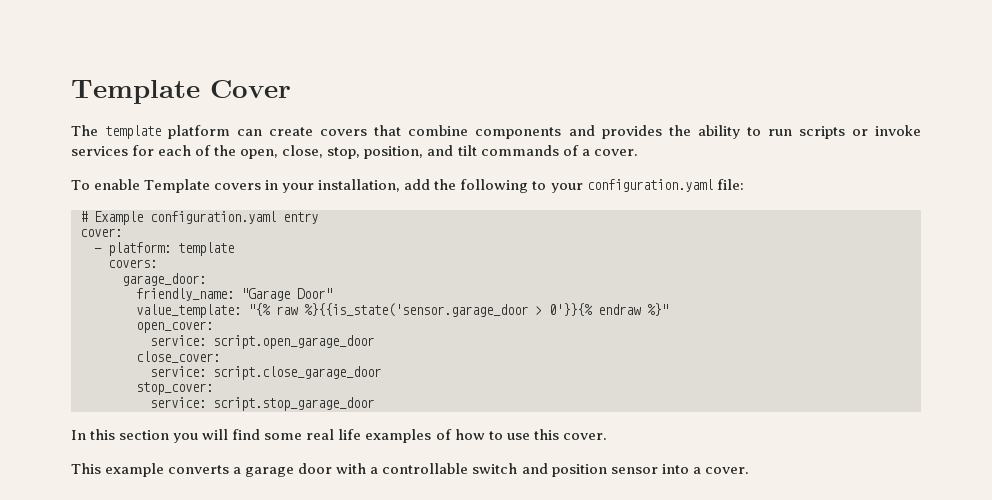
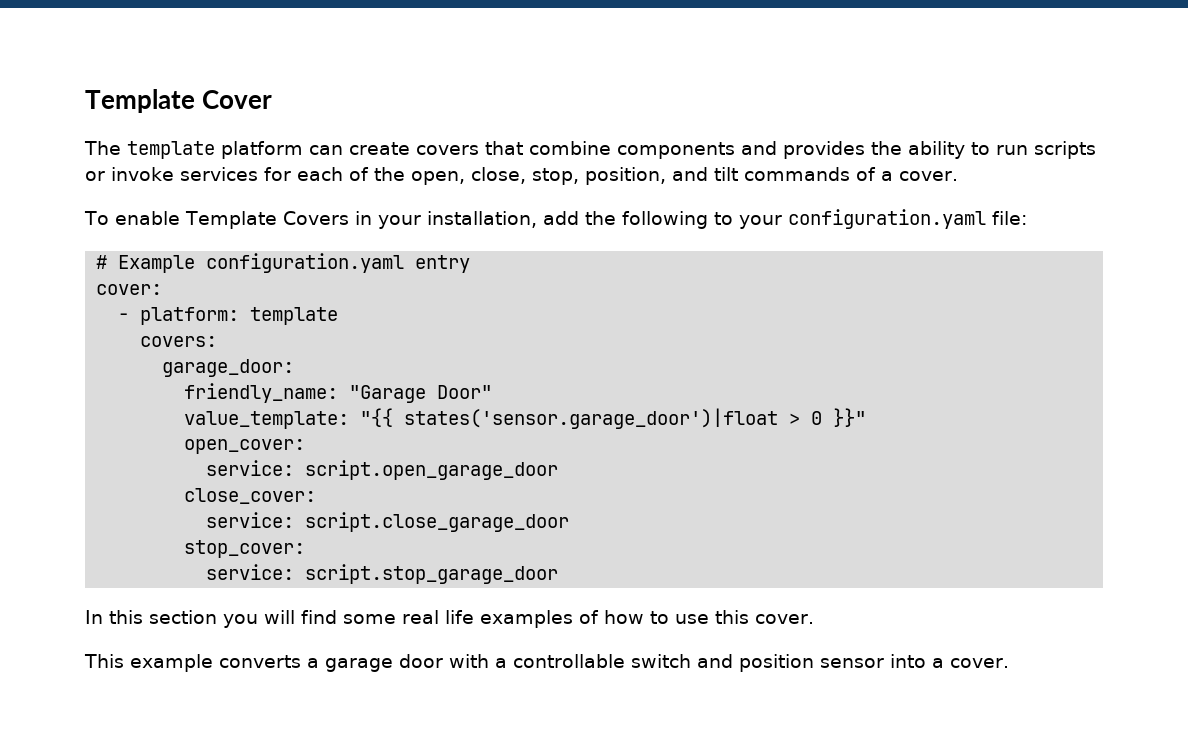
[214,183,262,190] covers -> [282,211,349,225] Covers
[248,303,668,317] "{% raw %}{{is_state('sensor.garage_door > 0'}}{% endraw %}" -> [360,408,867,429] "{{ states('sensor.garage_door')|float > 0 }}"

